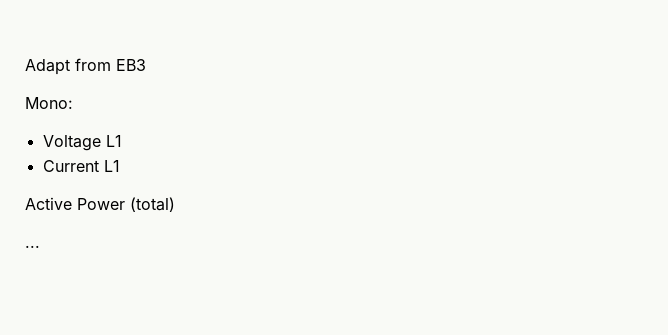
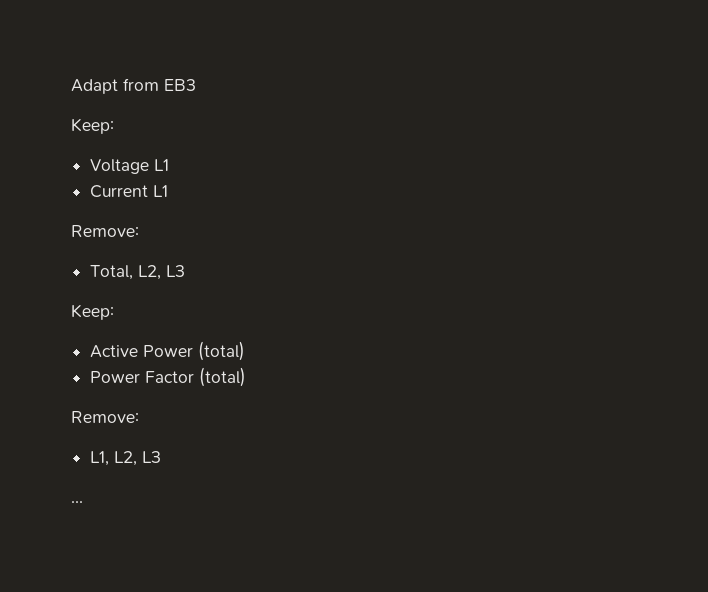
[25,97,73,109] Mono: -> [71,118,114,134] Keep:
[25,197,175,212] Active Power (total) -> [71,225,139,237] [90,265,186,280] [71,304,114,320] [90,341,246,361] [90,367,247,387] [71,411,139,423] [90,451,162,466] Remove: // Total, L2, L3 // Keep: // Active Power (total) // Power Factor (total) // Remove: // L1, L2, L3

